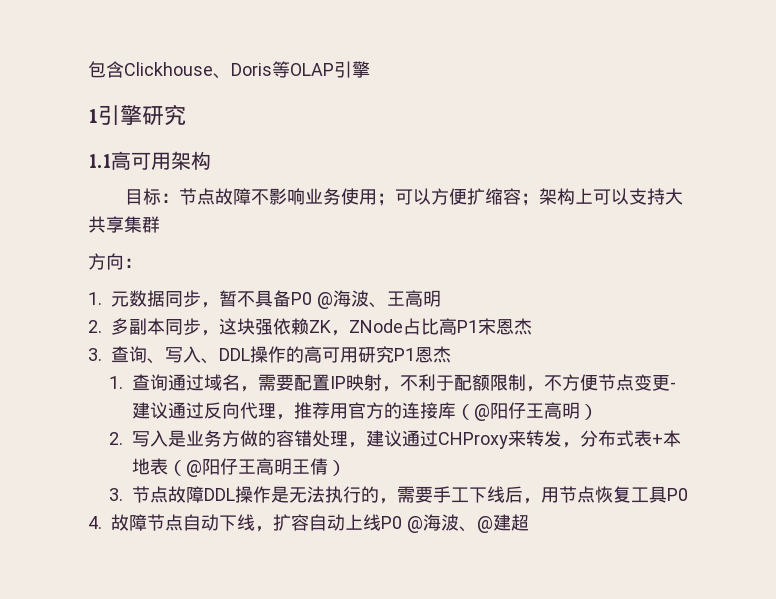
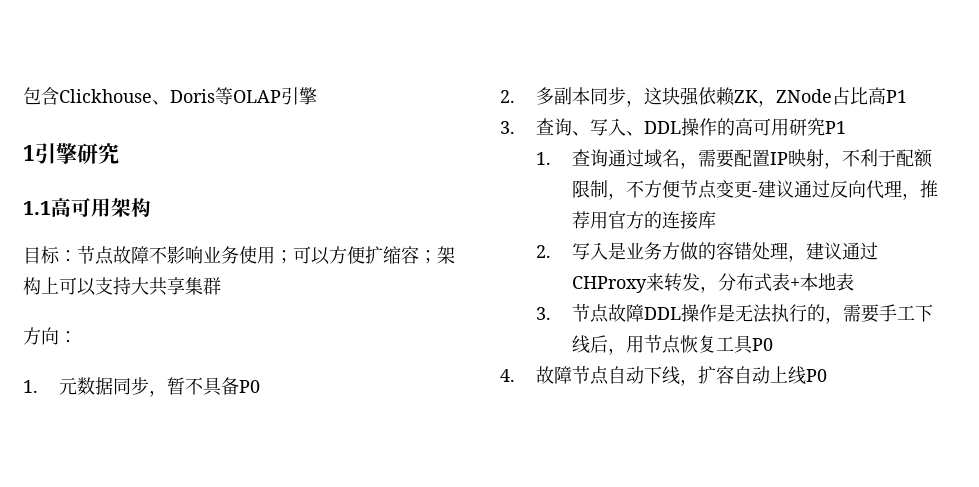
[316,290,441,309] @海波、王高明 -> (260, 386) none
[478,318,532,335] 宋恩杰 -> (907, 96) none
[415,346,451,363] 恩杰 -> (846, 127) none
[455,402,598,421] （@阳仔王高明） -> (716, 220) none
[167,458,346,477] （@阳仔王高明王倩） -> (854, 282) none
[406,514,529,533] @海波、@建超 -> (827, 375) none

